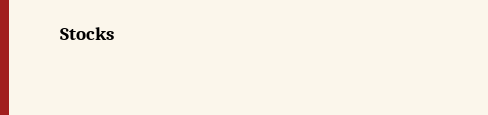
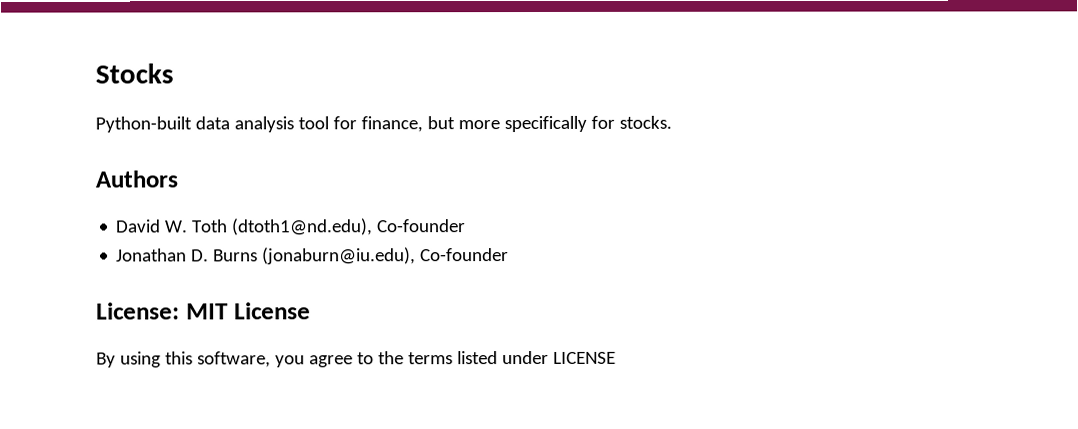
(114, 33) none -> [95,115,672,133] [95,170,178,188] [116,218,467,236] [116,247,510,265] [96,302,311,320] [96,350,616,368] // Python-built data analysis tool for finance, but more specifically for stocks. // Authors // David W. Toth (dtoth1@nd.edu), Co-founder // Jonathan D. Burns (jonaburn@iu.edu), Co-founder // License: MIT License // By using this software, you agree to the terms listed under LICENSE

